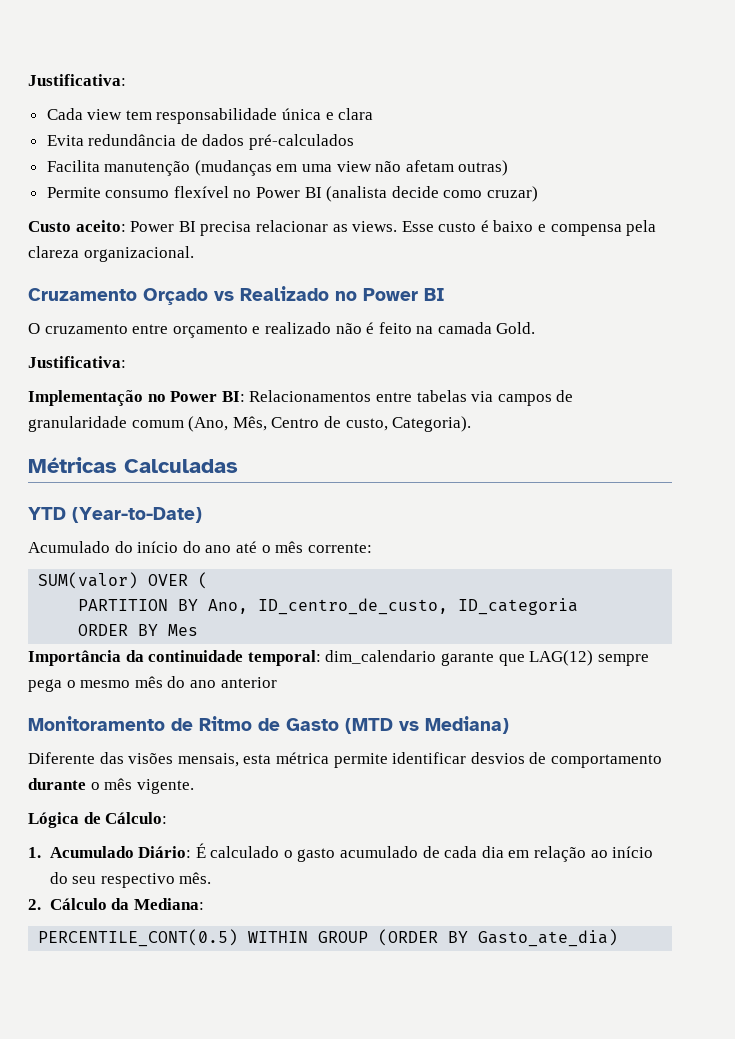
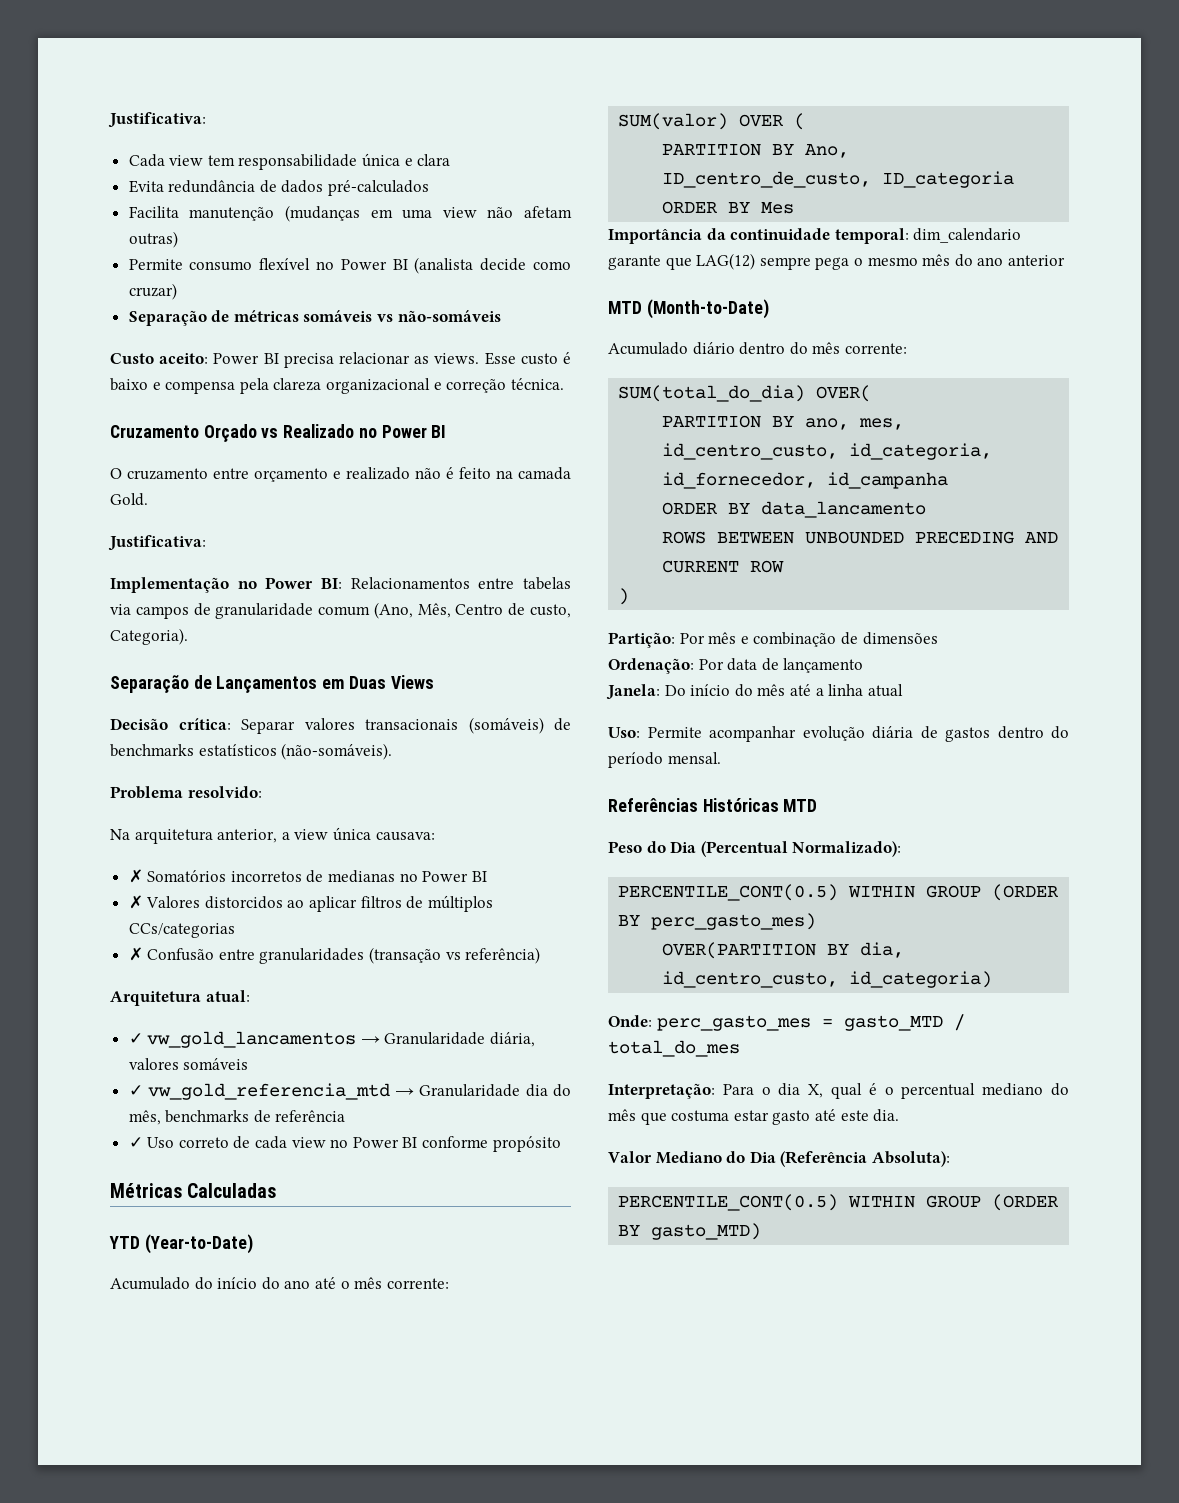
(539, 194) none -> [128,310,501,326] // Separação de métricas somáveis vs não-somáveis
[83,246,194,262] organizacional. -> [325,378,564,394] organizacional e correção técnica.
(472, 424) none -> [110,675,434,693] [110,717,571,734] [110,743,393,760] [110,786,262,799] [110,827,435,844] [128,869,487,883] [128,895,493,912] [128,923,235,938] [128,947,541,964] [110,990,250,1006] [128,1031,536,1048] [128,1058,249,1070] [128,1083,571,1100] [128,1110,346,1125] [128,1136,561,1152] // Separação de Lançamentos em Duas Views // Decisão crítica: Separar valores transacionais (somáveis) de benchmarks estatísticos (não-somáveis). // Problema resolvido: // Na arquitetura anterior, a view única causava: // ✗ Somatórios incorretos de medianas no Power BI // ✗ Valores distorcidos ao aplicar filtros de múltiplos CCs/categorias // ✗ Confusão entre granularidades (transação vs referência) // Arquitetura atual: // ✓ vw_gold_lancamentos → Granularidade diária, valores somáveis // ✓ vw_gold_referencia_mtd → Granularidade dia do mês, benchmarks de referência // ✓ Uso correto de cada view no Power BI conforme propósito
[28,716,509,734] [28,752,662,768] [28,778,194,794] [28,812,168,828] [28,843,654,862] [49,872,212,888] [28,898,204,910] [38,929,619,947] Monitoramento de Ritmo de Gasto (MTD vs Mediana) // Diferente das visões mensais, esta métrica permite identificar desvios de comportamento durante o mês vigente. // Lógica de Cálculo: // 1. Acumulado Diário: É calculado o gasto acumulado de cada dia em relação ao início do seu respectivo mês. // 2. Cálculo da Mediana: // PERCENTILE_CONT(0.5) WITHIN GROUP (ORDER BY Gasto_ate_dia) -> [608,299,769,319] [608,342,907,355] [618,385,872,402] [662,415,905,430] [662,443,993,460] [662,472,949,489] [662,501,927,518] [662,531,1059,544] [662,560,785,573] [618,588,630,605] [608,632,938,648] [608,658,864,674] [606,684,903,700] [608,726,1069,742] [608,752,721,768] [608,798,818,812] [608,841,902,857] [618,884,1060,901] [618,913,817,930] [662,942,905,959] [662,971,993,988] [608,1014,965,1031] [608,1040,740,1057] [608,1083,1069,1099] [608,1109,900,1125] [608,1151,950,1167] [618,1194,1060,1211] [618,1223,762,1240] MTD (Month-to-Date) // Acumulado diário dentro do mês corrente: // SUM(total_do_dia) OVER( // PARTITION BY ano, mes, id_centro_custo, id_categoria, id_fornecedor, id_campanha // ORDER BY data_lancamento // ROWS BETWEEN UNBOUNDED PRECEDING AND CURRENT ROW // ) // Partição: Por mês e combinação de dimensões // Ordenação: Por data de lançamento // Janela: Do início do mês até a linha atual // Uso: Permite acompanhar evolução diária de gastos dentro do período mensal. // Referências Históricas MTD // Peso do Dia (Percentual Normalizado): // PERCENTILE_CONT(0.5) WITHIN GROUP (ORDER BY perc_gasto_mes) // OVER(PARTITION BY dia, id_centro_custo, id_categoria) // Onde: perc_gasto_mes = gasto_MTD / total_do_mes // Interpretação: Para o dia X, qual é o percentual mediano do mês que costuma estar gasto até este dia. // Valor Mediano do Dia (Referência Absoluta): // PERCENTILE_CONT(0.5) WITHIN GROUP (ORDER BY gasto_MTD)

